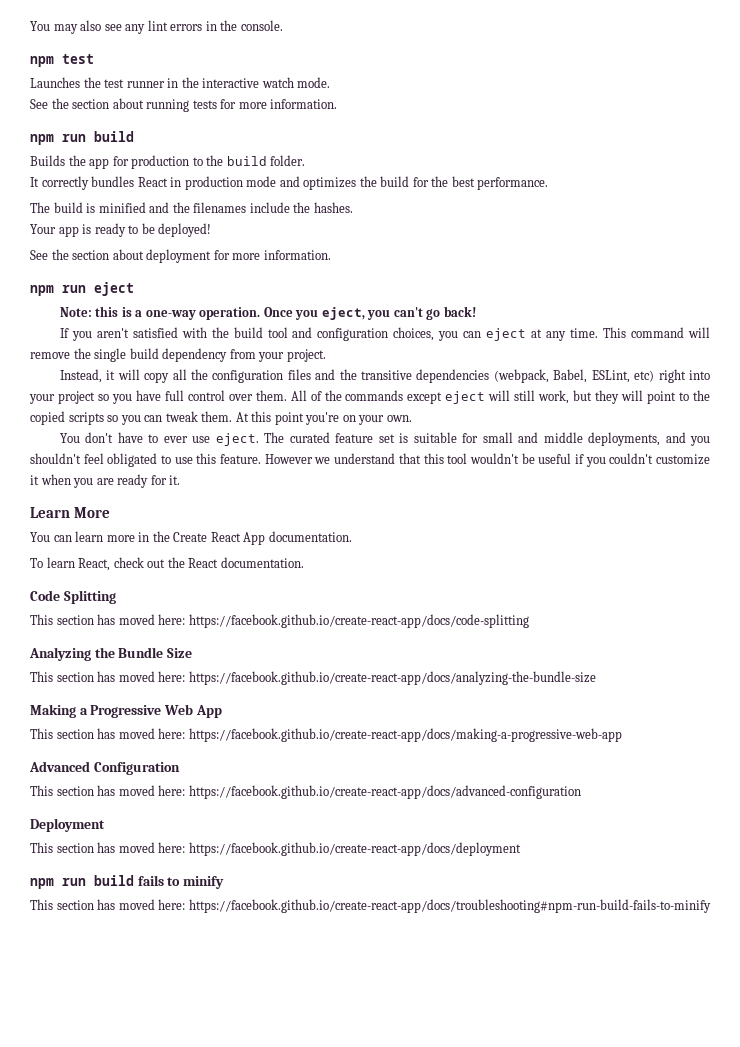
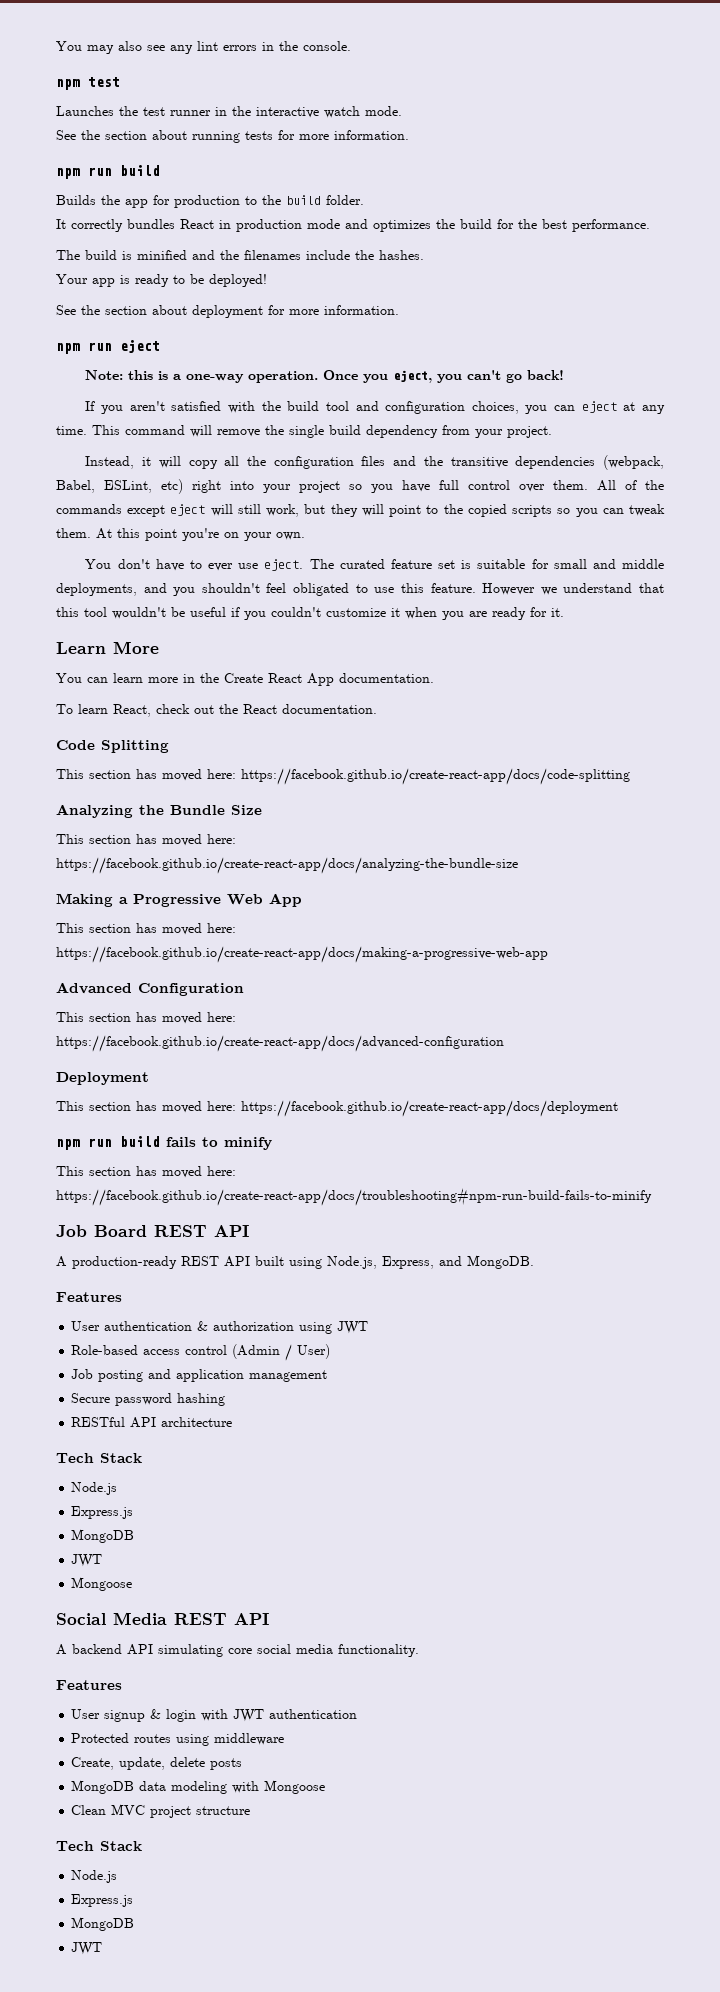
(711, 906) none -> [56,1225,249,1237] [56,1255,534,1269] [56,1292,122,1302] [71,1321,369,1334] [71,1344,331,1361] [71,1369,328,1382] [71,1393,226,1406] [71,1417,233,1428] [56,1453,142,1463] [71,1482,118,1495] [71,1506,134,1519] [71,1529,135,1543] [71,1554,103,1567] [71,1577,133,1591] [56,1612,269,1625] [56,1644,419,1657] [56,1680,122,1690] [71,1709,358,1722] [71,1733,285,1746] [71,1757,243,1770] [71,1780,326,1794] [71,1804,251,1818] [56,1841,142,1851] [71,1870,118,1883] [71,1894,134,1907] [71,1917,135,1931] [71,1942,103,1955] // Job Board REST API // A production-ready REST API built using Node.js, Express, and MongoDB. // Features // User authentication & authorization using JWT // Role-based access control (Admin / User) // Job posting and application management // Secure password hashing // RESTful API architecture // Tech Stack // Node.js // Express.js // MongoDB // JWT // Mongoose // Social Media REST API // A backend API simulating core social media functionality. // Features // User signup & login with JWT authentication // Protected routes using middleware // Create, update, delete posts // MongoDB data modeling with Mongoose // Clean MVC project structure // Tech Stack // Node.js // Express.js // MongoDB // JWT

